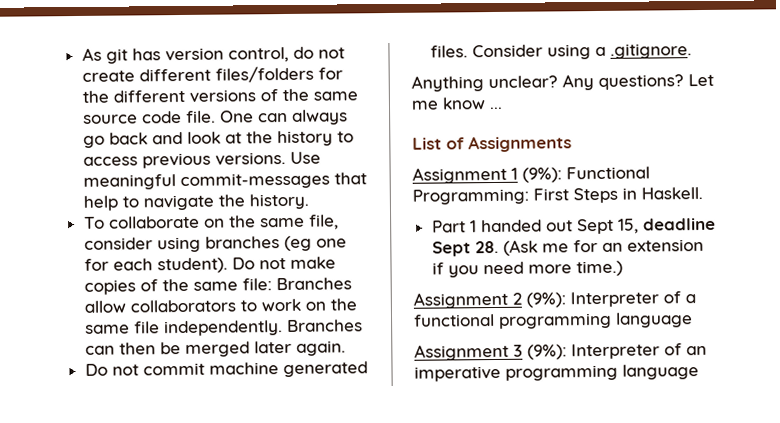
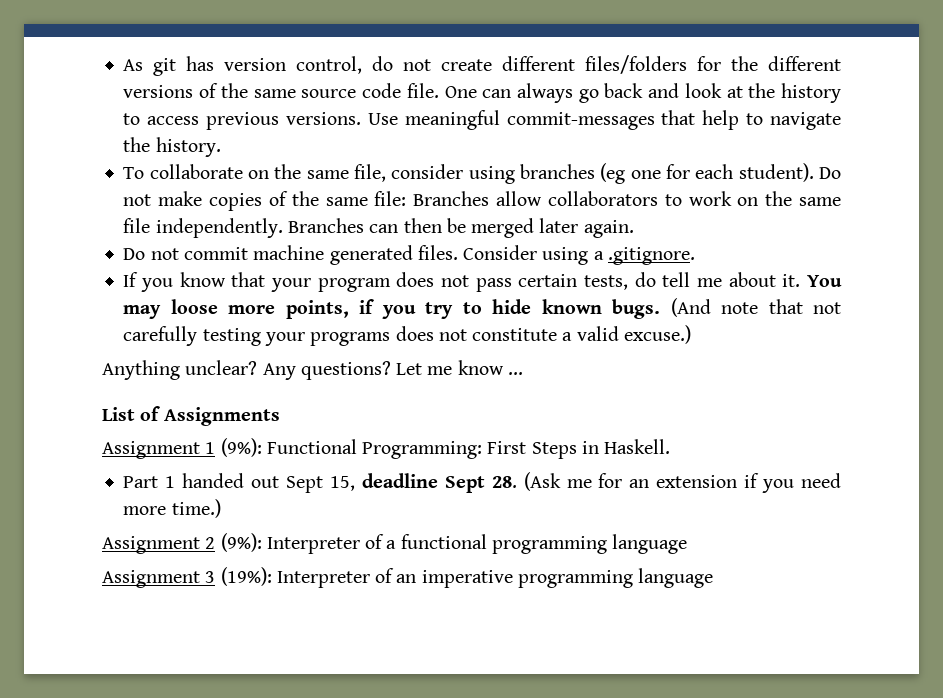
(692, 51) none -> [123,272,842,292] [123,298,842,319] [123,325,691,346] // If you know that your program does not pass certain tests, do tell me about it. You may loose more points, if you try to hide known bugs. (And note that not carefully testing your programs does not constitute a valid excuse.)
[527,344,567,360] (9%): -> [220,567,272,586] (19%):

